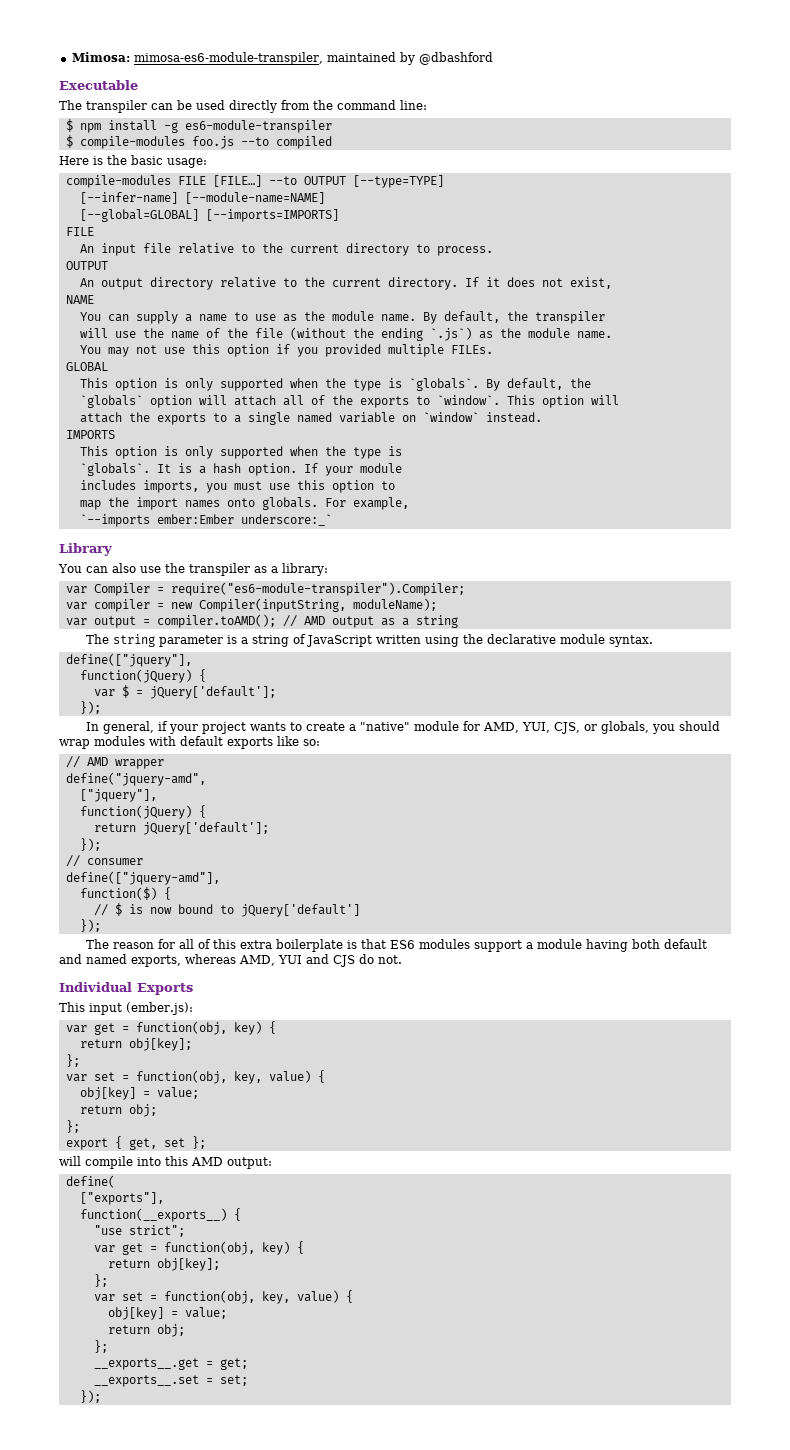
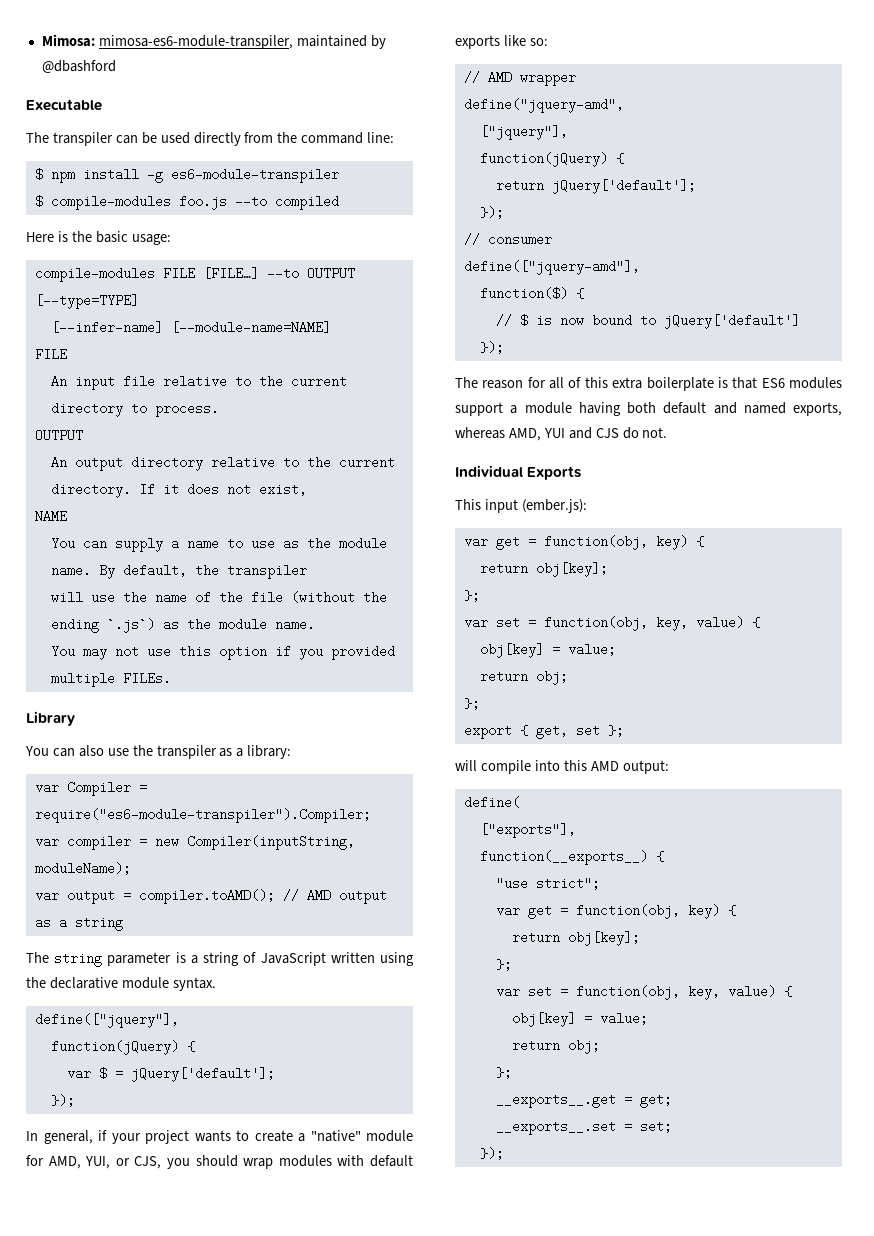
[79,209,339,222] // [--global=GLOBAL] [--imports=IMPORTS] -> (331, 327) none
[65,362,108,371] [79,378,591,391] [79,395,619,408] [79,412,542,425] [65,430,115,439] [79,446,402,459] [79,463,402,476] [79,480,395,493] [79,497,409,510] [79,514,332,527] // GLOBAL // This option is only supported when the type is `globals`. By default, the // `globals` option will attach all of the exports to `window`. This option will // attach the exports to a single named variable on `window` instead. // IMPORTS // This option is only supported when the type is // `globals`. It is a hash option. If your module // includes imports, you must use this option to // map the import names onto globals. For example, // `--imports ember:Ember underscore:_` -> (171, 678) none
[553,721,649,734] CJS, or globals, -> [115,1156,162,1169] or CJS,

